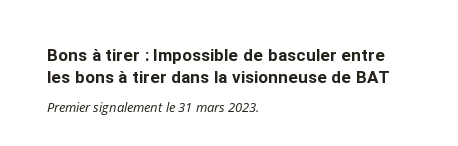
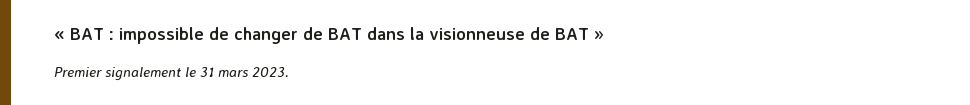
[47,49,386,64] [47,71,167,83] Bons à tirer : Impossible de basculer entre les bons à tirer -> [54,27,362,44] « BAT : impossible de changer de BAT
(390, 77) none -> [594,31,604,40] »

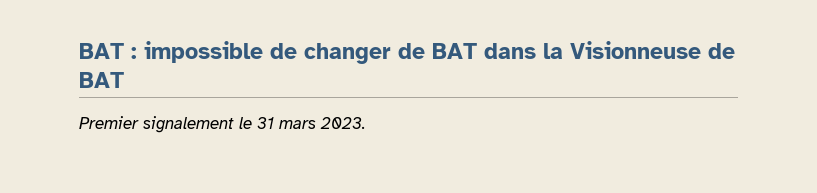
[54,31,65,40] « -> (79, 51) none
[429,27,604,40] visionneuse de BAT » -> [570,41,735,59] [79,72,124,88] Visionneuse de BAT

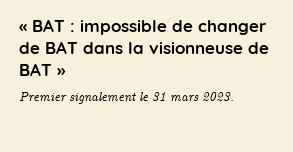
(79, 51) none -> [19,24,27,32] «
[570,41,735,59] [79,72,124,88] Visionneuse de BAT -> [149,42,269,54] [19,63,66,76] visionneuse de BAT »

